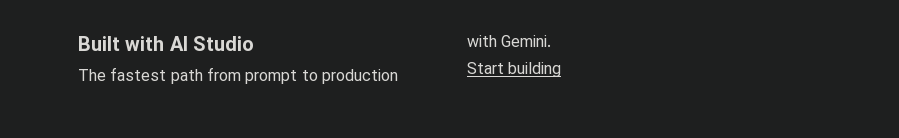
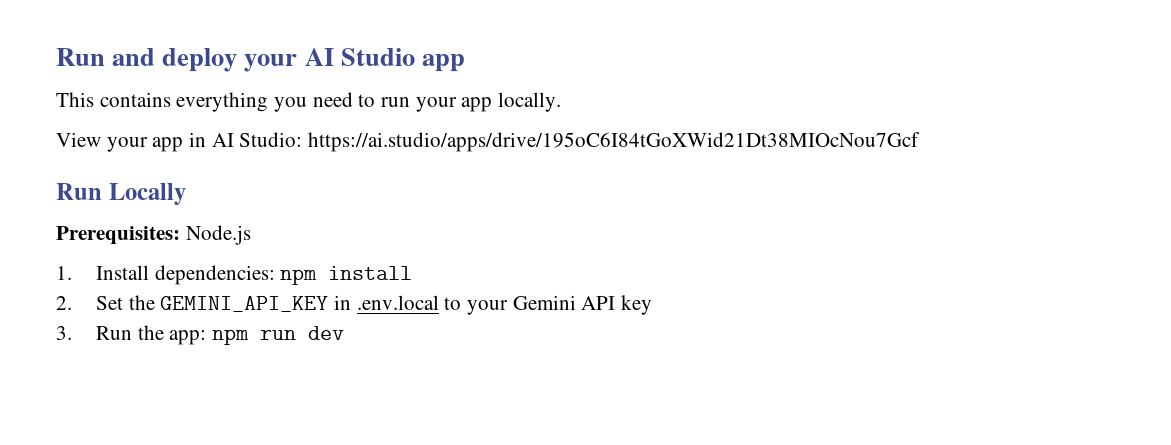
[78,36,255,51] [78,67,398,84] [467,35,552,47] [467,62,562,77] Built with AI Studio // The fastest path from prompt to production with Gemini. // Start building -> [56,48,465,72] [56,92,562,112] [56,132,921,152] [56,183,186,205] [56,225,251,245] [56,265,413,285] [56,295,652,315] [56,325,344,345] Run and deploy your AI Studio app // This contains everything you need to run your app locally. // View your app in AI Studio: https://ai.studio/apps/drive/195oC6I84tGoXWid21Dt38MIOcNou7Gcf // Run Locally // Prerequisites: Node.js // 1. Install dependencies: npm install // 2. Set the GEMINI_API_KEY in .env.local to your Gemini API key // 3. Run the app: npm run dev

